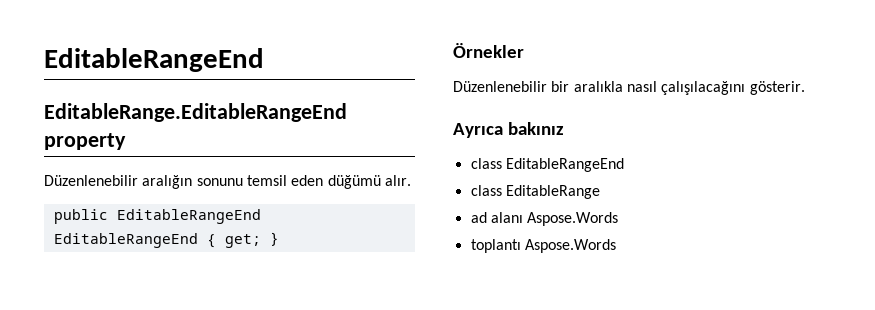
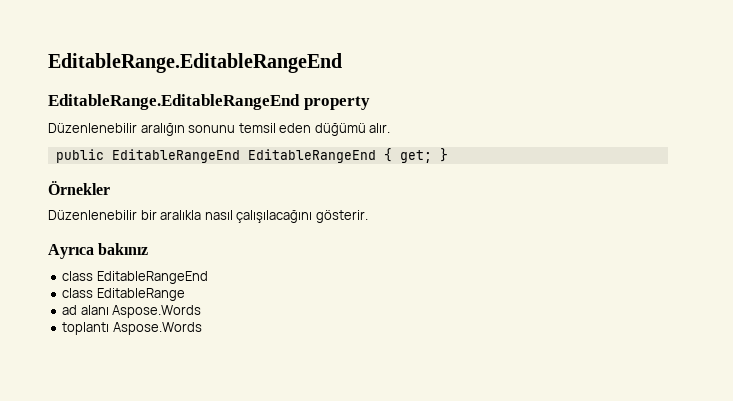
[44,48,264,72] EditableRangeEnd -> [48,53,342,73] EditableRange.EditableRangeEnd

